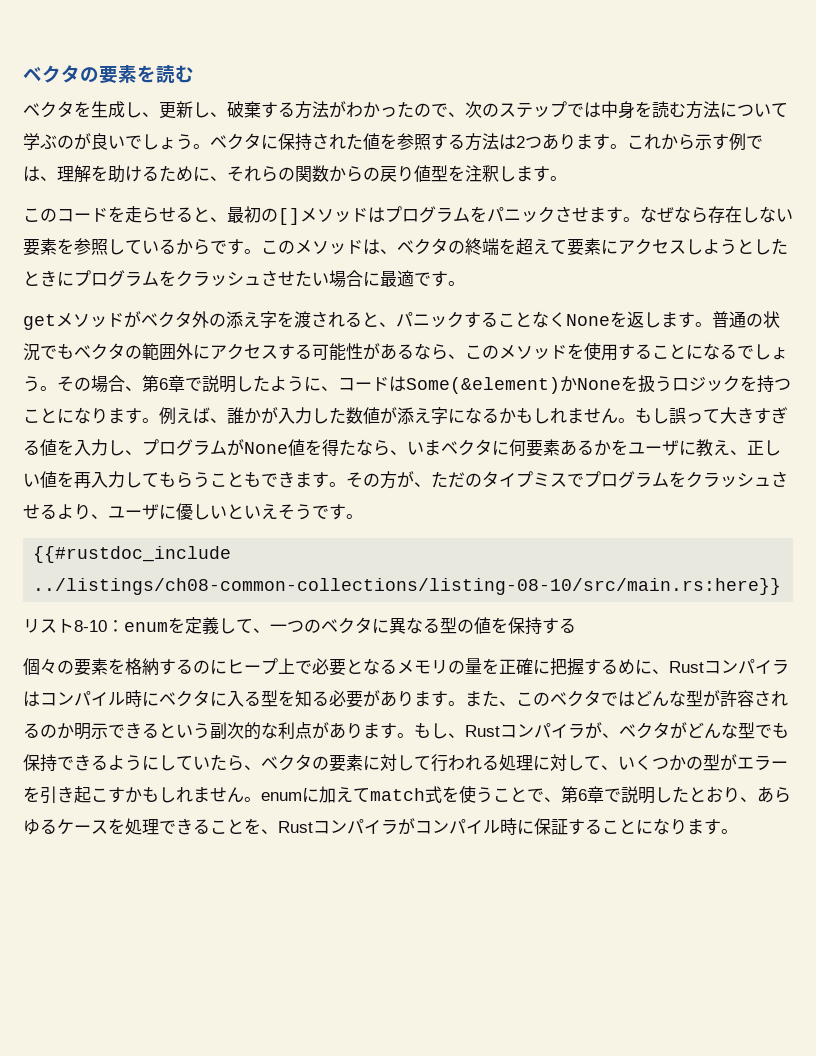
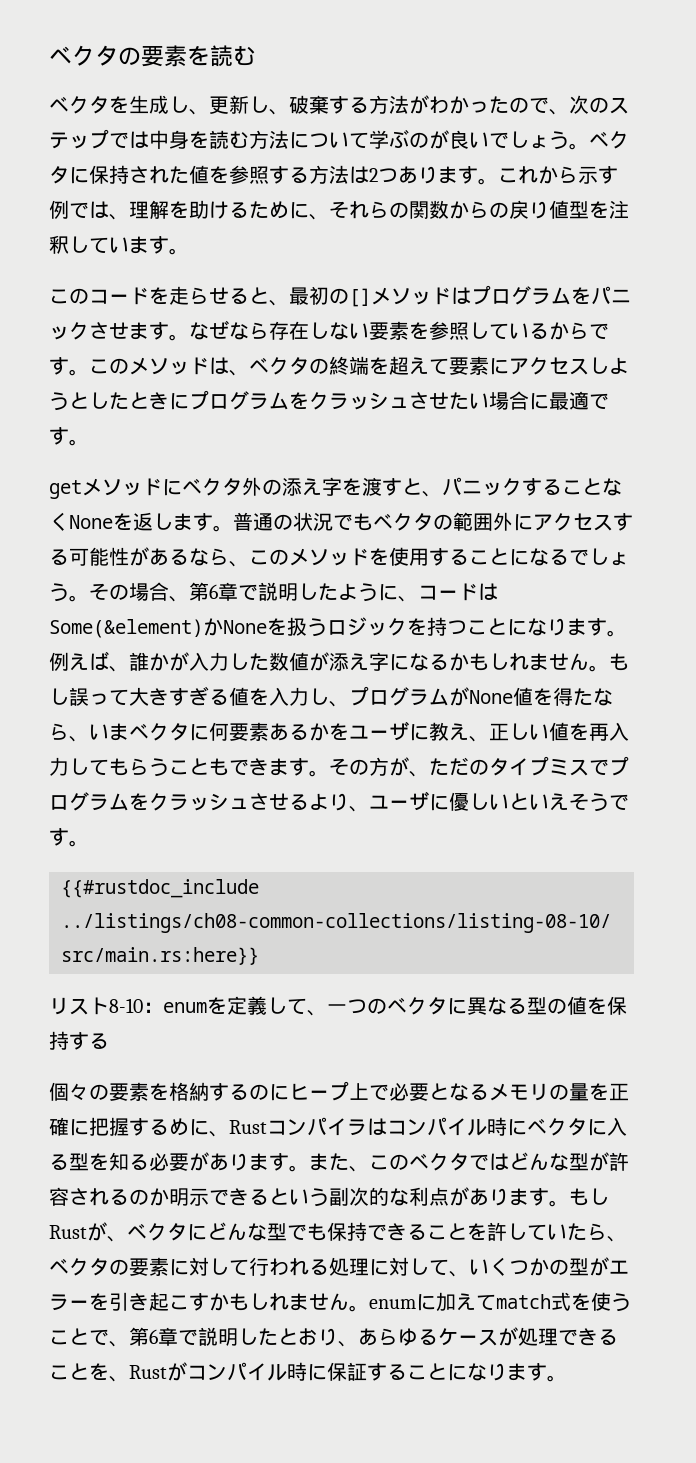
(516, 174) none -> [89,237,129,254] てい
[124,311,141,328] が -> [162,479,182,496] に
[311,311,362,328] される -> [382,478,402,496] す
[448,723,585,739] 、Rustコンパイラ -> [49,1225,87,1239] Rust
[670,722,687,739] が -> [187,1224,207,1241] に
[108,755,159,771] ように -> [427,1222,507,1241] ことを許
[108,818,125,834] を -> [498,1327,518,1346] が
[313,819,398,835] コンパイラ -> (167, 1372) none

